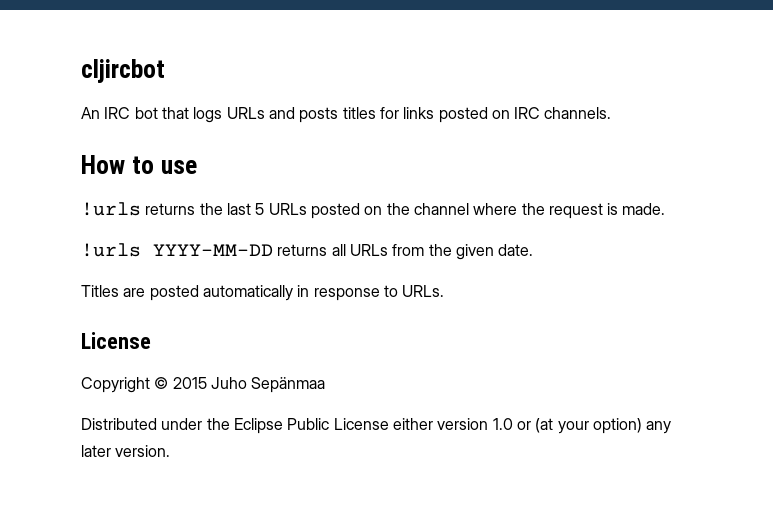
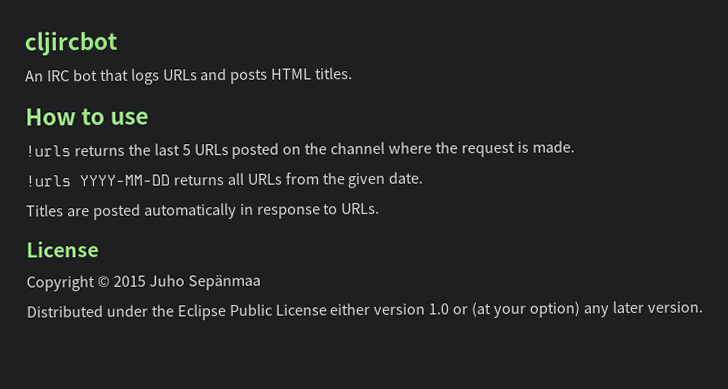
[342,107,612,123] titles for links posted on IRC channels. -> [271,67,354,80] HTML titles.

